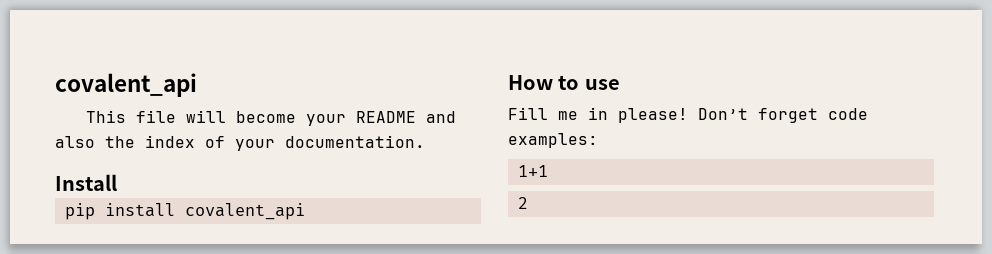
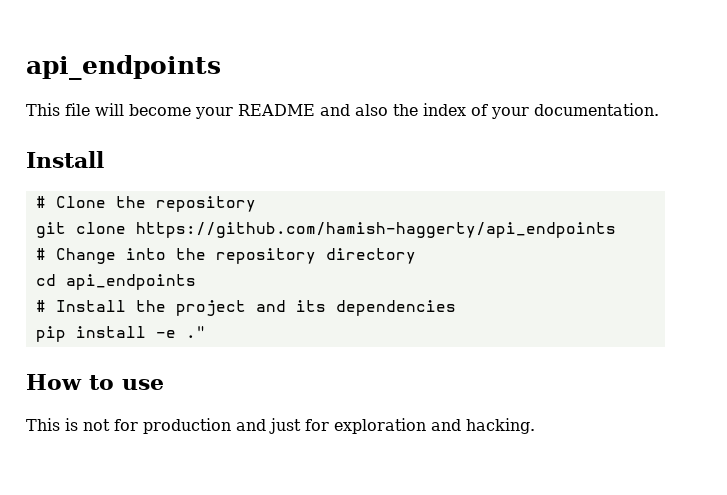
[55,73,197,97] covalent_api -> [26,55,221,80] api_endpoints
(117, 182) none -> [35,196,256,212] [35,222,616,238] [35,248,416,264] [35,274,196,290] [35,300,456,316] // # Clone the repository // git clone https://github.com/hamish-haggerty/api_endpoints // # Change into the repository directory // cd api_endpoints // # Install the project and its dependencies
[184,203,305,220] covalent_api -> [155,326,206,338] -e ."
[508,107,868,123] [508,133,598,148] [517,165,548,177] [517,197,528,209] Fill me in please! Don’t forget code examples: // 1+1 // 2 -> [26,418,535,434] This is not for production and just for exploration and hacking.

